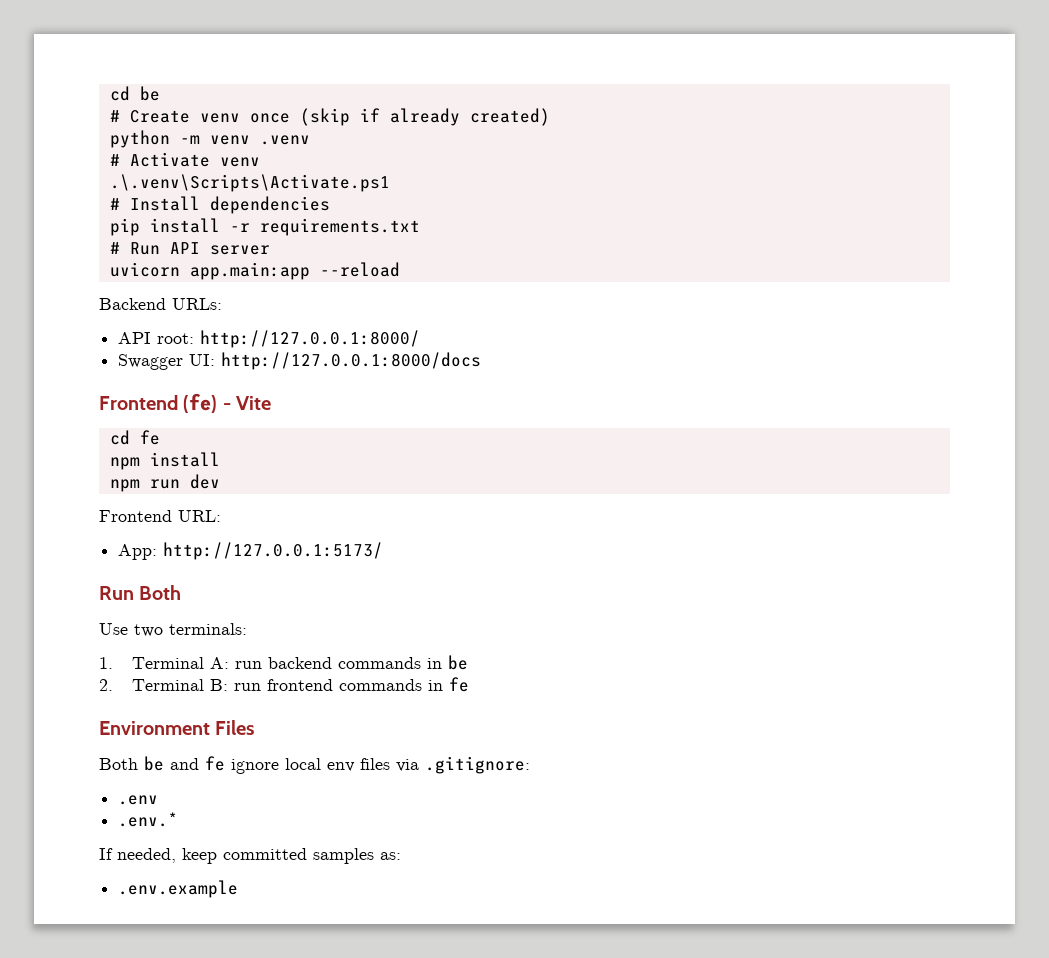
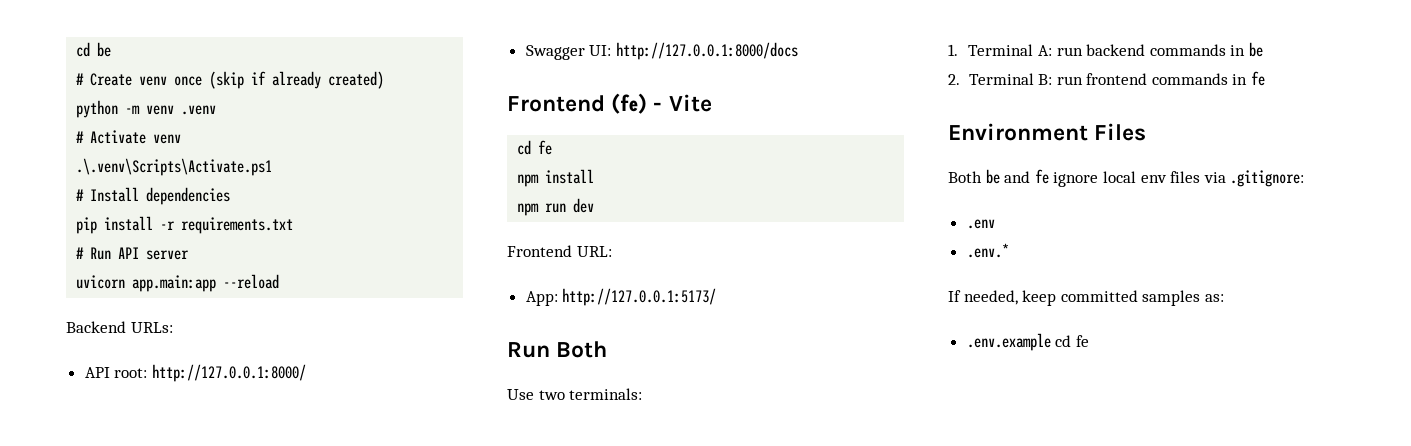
(239, 889) none -> [1055,335,1089,347] cd fe

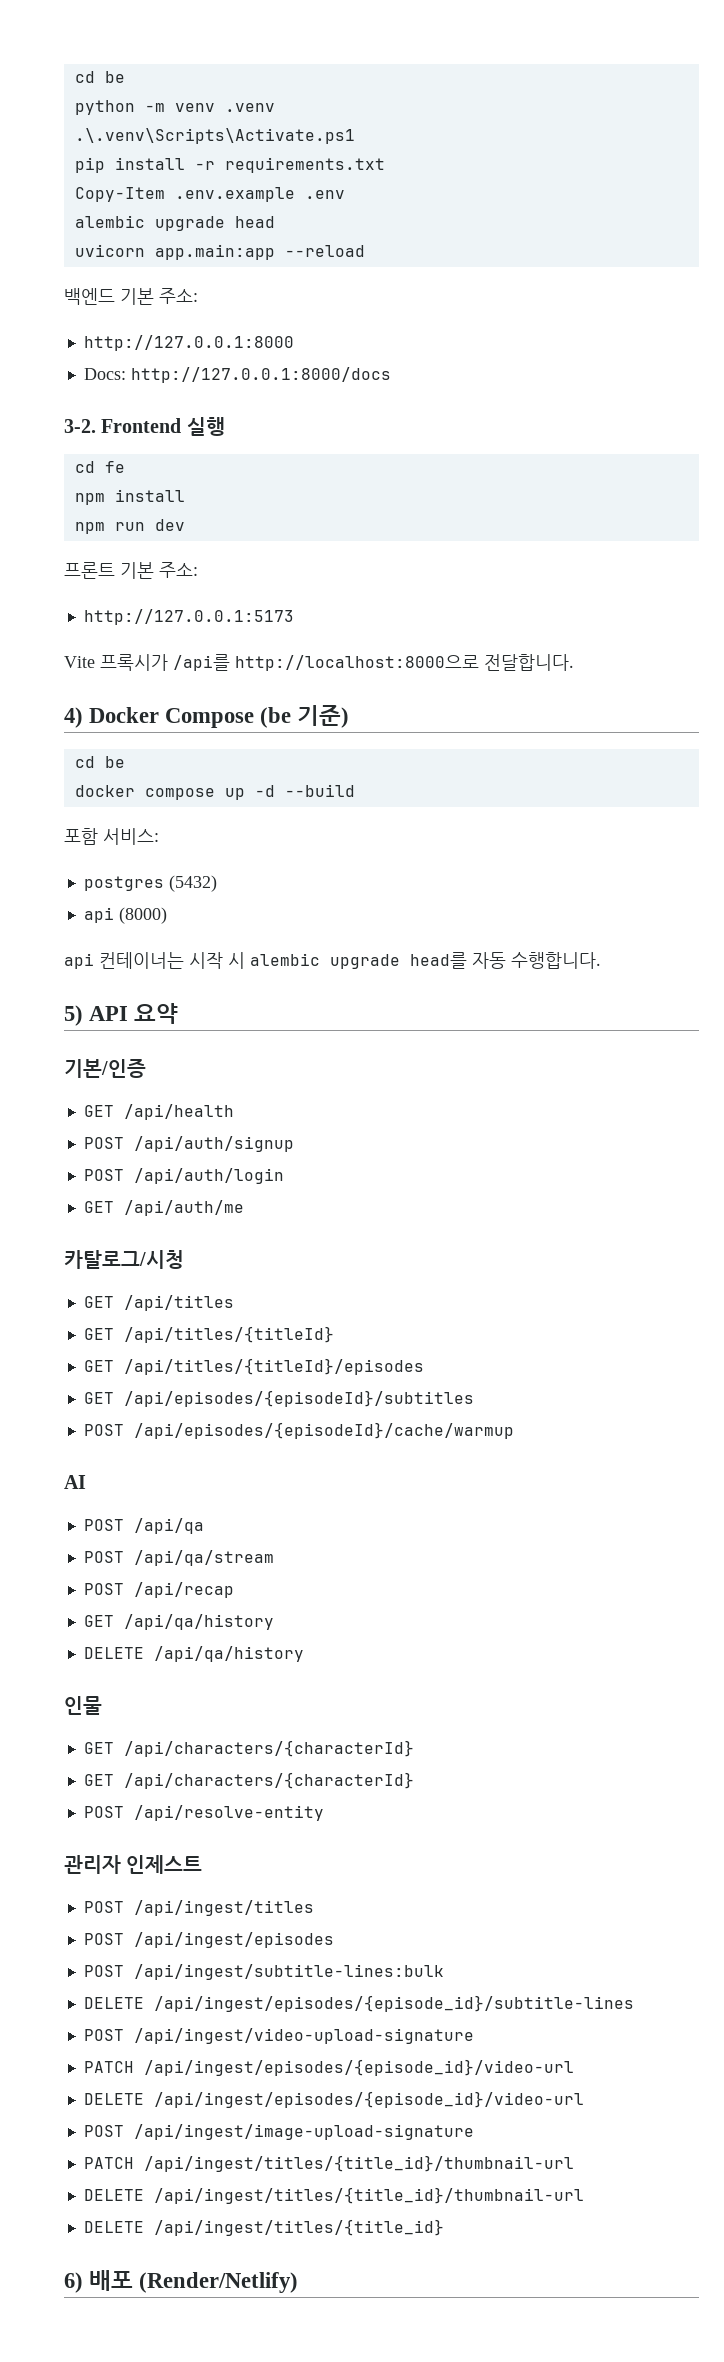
[76,42,112,57] [76,71,385,89] [76,100,217,118] [76,130,182,144] [76,158,273,176] [76,187,231,205] [76,216,294,234] [76,247,190,260] [76,274,280,292] [66,321,173,333] [84,364,306,382] [525,42,798,60] [507,93,712,114] cd be // # Create venv once (skip if already created) // python -m venv .venv // # Activate venv // .\.venv\Scripts\Activate.ps1 // # Install dependencies // pip install -r requirements.txt // # Run API server // uvicorn app.main:app --reload // Backend URLs: // API root: http://127.0.0.1:8000/ // Swagger UI: http://127.0.0.1:8000/docs // Frontend (fe) - Vite -> [74,71,125,83] [74,100,275,115] [74,128,355,144] [74,157,385,173] [74,187,345,202] [74,215,275,231] [74,244,365,260] [64,288,198,305] [83,335,294,351] [83,367,391,383] [64,417,225,436] cd be // python -m venv .venv // .\.venv\Scripts\Activate.ps1 // pip install -r requirements.txt // Copy-Item .env.example .env // alembic upgrade head // uvicorn app.main:app --reload // 백엔드 기본 주소: // http://127.0.0.1:8000 // Docs: http://127.0.0.1:8000/docs // 3-2. Frontend 실행
[507,245,612,257] [525,288,717,306] [507,341,608,358] [507,388,643,400] [948,42,1263,57] [948,71,1266,86] [948,123,1147,141] [948,169,1305,187] [966,219,995,229] [966,243,1009,258] [948,290,1224,306] [966,333,1089,351] Frontend URL: // App: http://127.0.0.1:5173/ // Run Both // Use two terminals: // 1. Terminal A: run backend commands in be // 2. Terminal B: run frontend commands in fe // Environment Files // Both be and fe ignore local env files via .gitignore: // .env // .env.* // If needed, keep committed samples as: // .env.example cd fe -> [64,562,198,579] [83,609,294,625] [64,654,574,671] [64,705,350,728] [74,756,125,768] [74,784,355,800] [64,828,159,845] [83,875,217,892] [83,907,167,924] [64,952,601,969] [64,1003,179,1026] [64,1059,146,1078] [83,1104,234,1120] [83,1136,294,1152] [83,1168,284,1184] [83,1200,244,1216] [64,1250,184,1269] [83,1295,234,1311] [83,1326,334,1343] [83,1358,424,1375] [83,1390,474,1407] [83,1422,514,1439] [64,1475,86,1489] [83,1518,204,1534] [83,1550,274,1566] [83,1582,234,1598] [83,1614,274,1630] [83,1646,304,1662] [64,1696,102,1715] [83,1740,414,1757] [83,1772,414,1789] [83,1805,324,1821] [64,1855,203,1874] [83,1900,314,1916] [83,1932,334,1948] [83,1964,444,1980] [83,1995,634,2012] [83,2028,474,2044] [83,2059,574,2076] [83,2091,584,2108] [83,2124,474,2140] [83,2155,574,2172] [83,2187,584,2204] [83,2219,444,2236] [64,2270,299,2293] 프론트 기본 주소: // http://127.0.0.1:5173 // Vite 프록시가 /api를 http://localhost:8000으로 전달합니다. // 4) Docker Compose (be 기준) // cd be // docker compose up -d --build // 포함 서비스: // postgres (5432) // api (8000) // api 컨테이너는 시작 시 alembic upgrade head를 자동 수행합니다. // 5) API 요약 // 기본/인증 // GET /api/health // POST /api/auth/signup // POST /api/auth/login // GET /api/auth/me // 카탈로그/시청 // GET /api/titles // GET /api/titles/{titleId} // GET /api/titles/{titleId}/episodes // GET /api/episodes/{episodeId}/subtitles // POST /api/episodes/{episodeId}/cache/warmup // AI // POST /api/qa // POST /api/qa/stream // POST /api/recap // GET /api/qa/history // DELETE /api/qa/history // 인물 // GET /api/characters/{characterId} // GET /api/characters/{characterId} // POST /api/resolve-entity // 관리자 인제스트 // POST /api/ingest/titles // POST /api/ingest/episodes // POST /api/ingest/subtitle-lines:bulk // DELETE /api/ingest/episodes/{episode_id}/subtitle-lines // POST /api/ingest/video-upload-signature // PATCH /api/ingest/episodes/{episode_id}/video-url // DELETE /api/ingest/episodes/{episode_id}/video-url // POST /api/ingest/image-upload-signature // PATCH /api/ingest/titles/{title_id}/thumbnail-url // DELETE /api/ingest/titles/{title_id}/thumbnail-url // DELETE /api/ingest/titles/{title_id} // 6) 배포 (Render/Netlify)

